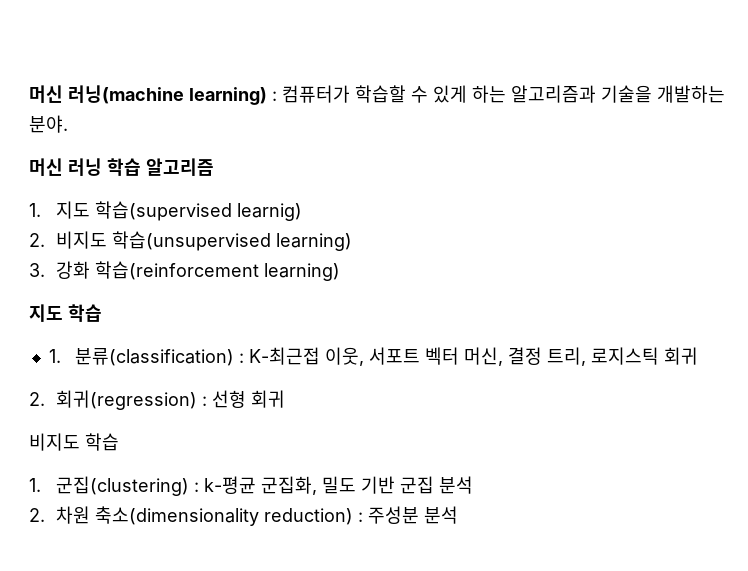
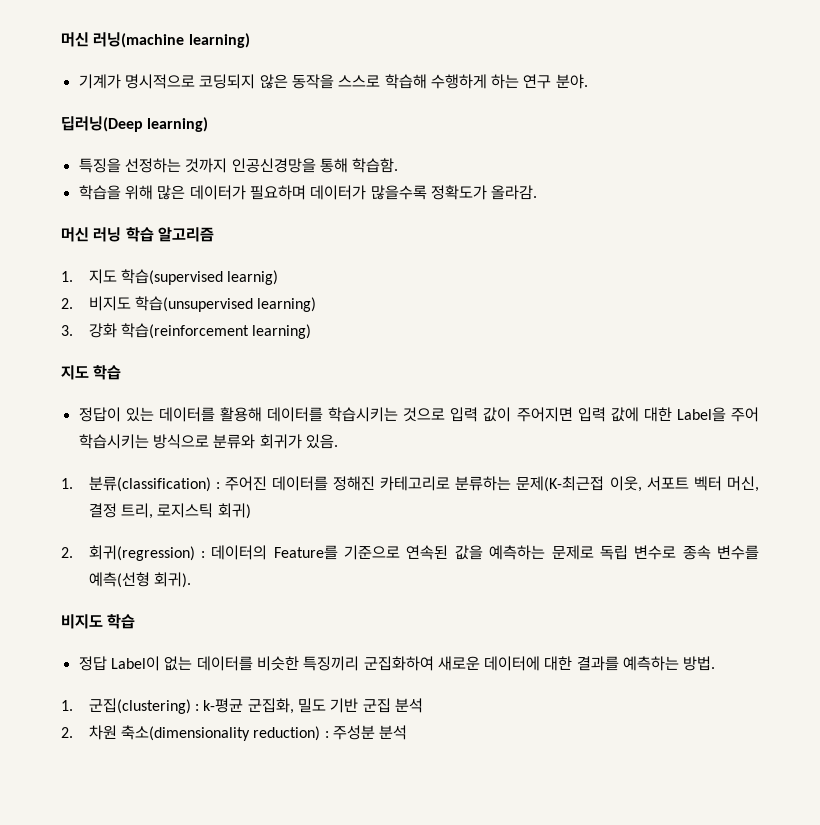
[272,85,725,103] [29,115,68,133] : 컴퓨터가 학습할 수 있게 하는 알고리즘과 기술을 개발하는 분야. -> [78,74,588,89] [61,116,209,132] [78,158,399,173] [78,185,538,200] // 기계가 명시적으로 코딩되지 않은 동작을 스스로 학습해 수행하게 하는 연구 분야. // 딥러닝(Deep learning) // 특징을 선정하는 것까지 인공신경망을 통해 학습함. // 학습을 위해 많은 데이터가 필요하며 데이터가 많을수록 정확도가 올라감.
[48,347,321,366] 1. 분류(classification) : K-최근접 -> [78,407,760,422] [78,434,338,449] [61,476,605,492] 정답이 있는 데이터를 활용해 데이터를 학습시키는 것으로 입력 값이 주어지면 입력 값에 대한 Label을 주어 학습시키는 방식으로 분류와 회귀가 있음. // 1. 분류(classification) : 주어진 데이터를 정해진 카테고리로 분류하는 문제(K-최근접
[664,347,699,365] 회귀 -> [217,503,251,519] 회귀)
[211,390,285,408] [29,433,119,451] 선형 회귀 // 비지도 학습 -> [211,545,759,560] [88,572,191,588] [61,614,136,629] [78,656,716,671] 데이터의 Feature를 기준으로 연속된 값을 예측하는 문제로 독립 변수로 종속 변수를 예측(선형 회귀). // 비지도 학습 // 정답 Label이 없는 데이터를 비슷한 특징끼리 군집화하여 새로운 데이터에 대한 결과를 예측하는 방법.

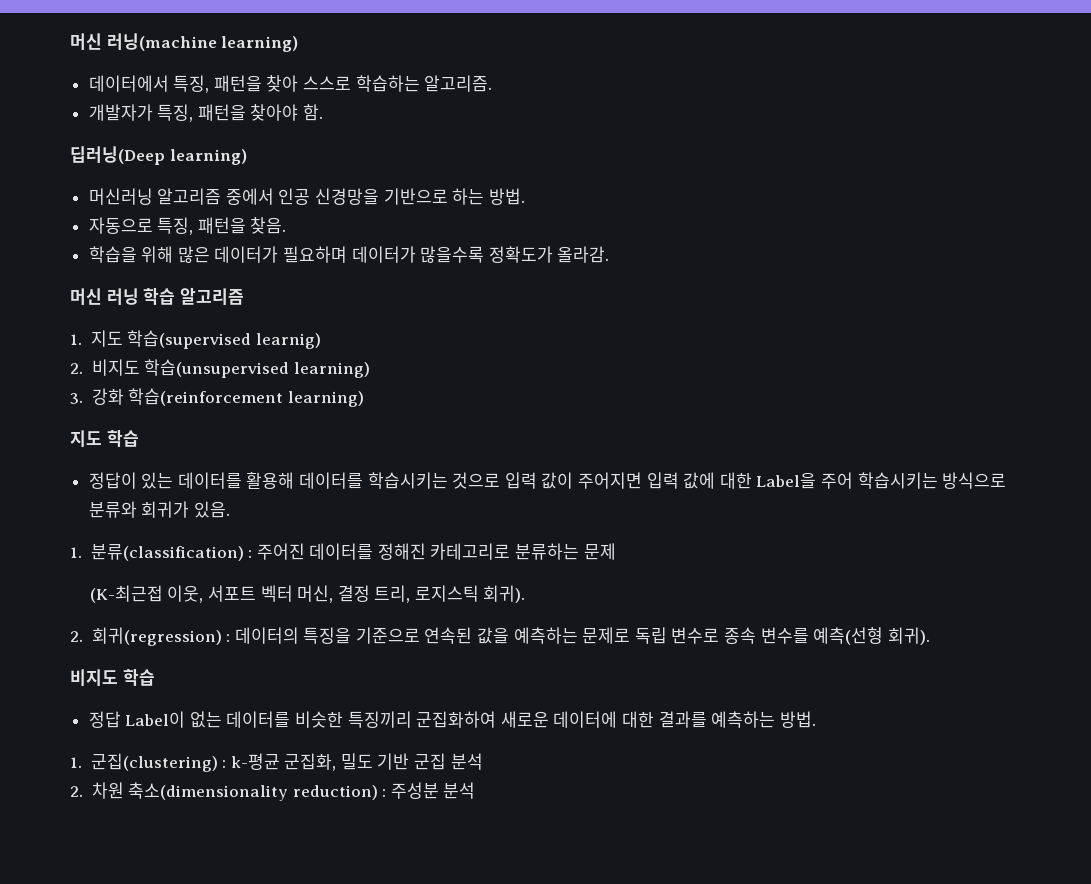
[78,74,588,89] [61,116,209,132] [78,158,399,173] 기계가 명시적으로 코딩되지 않은 동작을 스스로 학습해 수행하게 하는 연구 분야. // 딥러닝(Deep learning) // 특징을 선정하는 것까지 인공신경망을 통해 학습함. -> [88,75,493,93] [88,104,324,122] [70,146,247,165] [88,188,525,205] [88,217,287,235] 데이터에서 특징, 패턴을 찾아 스스로 학습하는 알고리즘. // 개발자가 특징, 패턴을 찾아야 함. // 딥러닝(Deep learning) // 머신러닝 알고리즘 중에서 인공 신경망을 기반으로 하는 방법. // 자동으로 특징, 패턴을 찾음.
[516,476,605,492] 문제(K-최근접 -> [583,543,616,560] [89,585,163,603] 문제 // (K-최근접
[217,503,251,519] 회귀) -> [483,585,526,603] 회귀).
[273,545,338,560] Feature를 -> [303,627,352,644] 특징을

